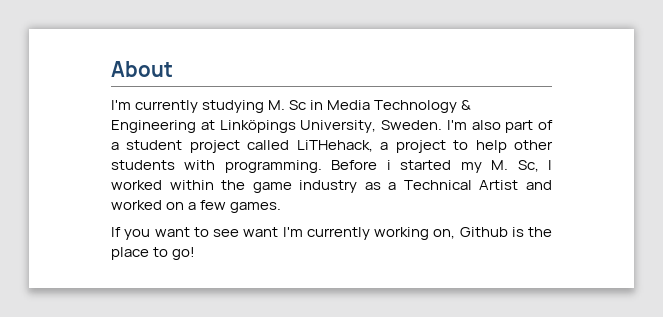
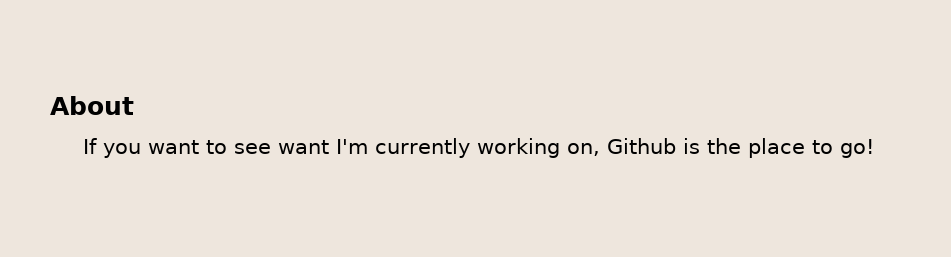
[111,100,472,113] [111,120,553,133] [111,140,554,153] [111,160,553,173] [111,180,552,193] [111,200,282,213] // I'm currently studying M. Sc in Media Technology & Engineering at Linköpings University, Sweden. I'm also part of a student project called LiTHehack, a project to help other students with programming. Before i started my M. Sc, I worked within the game industry as a Technical Artist and worked on a few games. -> (134, 105) none

